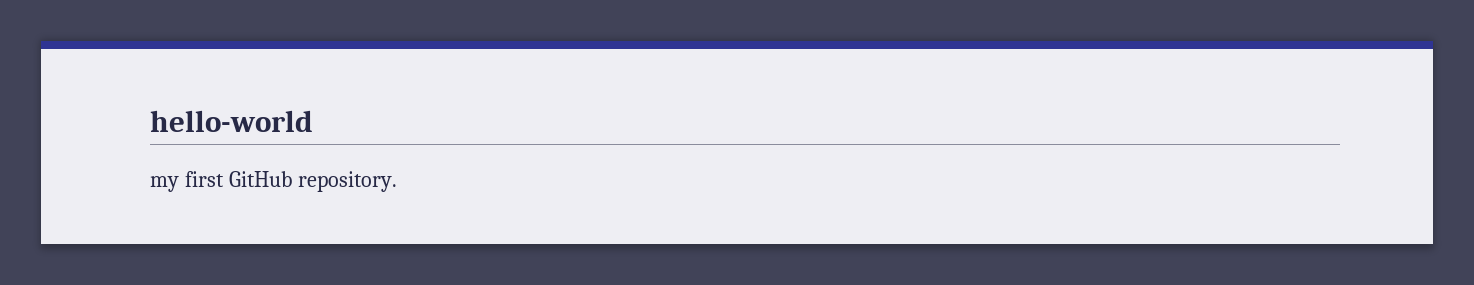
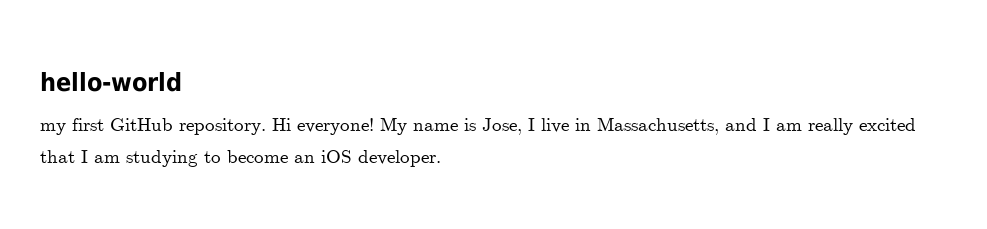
(397, 181) none -> [272,117,916,135] [40,150,441,167] Hi everyone! My name is Jose, I live in Massachusetts, and I am really excited that I am studying to become an iOS developer.

